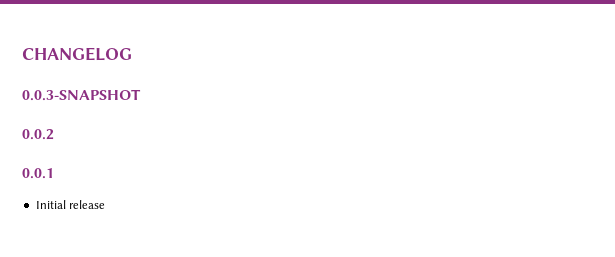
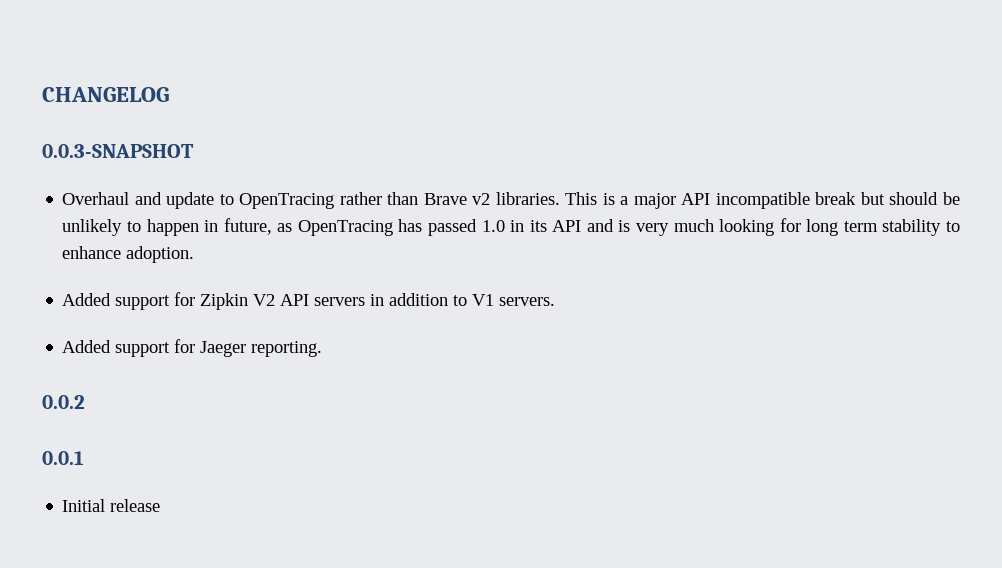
(141, 95) none -> [62,192,960,209] [62,218,961,236] [62,246,195,263] [62,292,556,310] [62,339,323,357] // Overhaul and update to OpenTracing rather than Brave v2 libraries. This is a major API incompatible break but should be unlikely to happen in future, as OpenTracing has passed 1.0 in its API and is very much looking for long term stability to enhance adoption. // Added support for Zipkin V2 API servers in addition to V1 servers. // Added support for Jaeger reporting.

